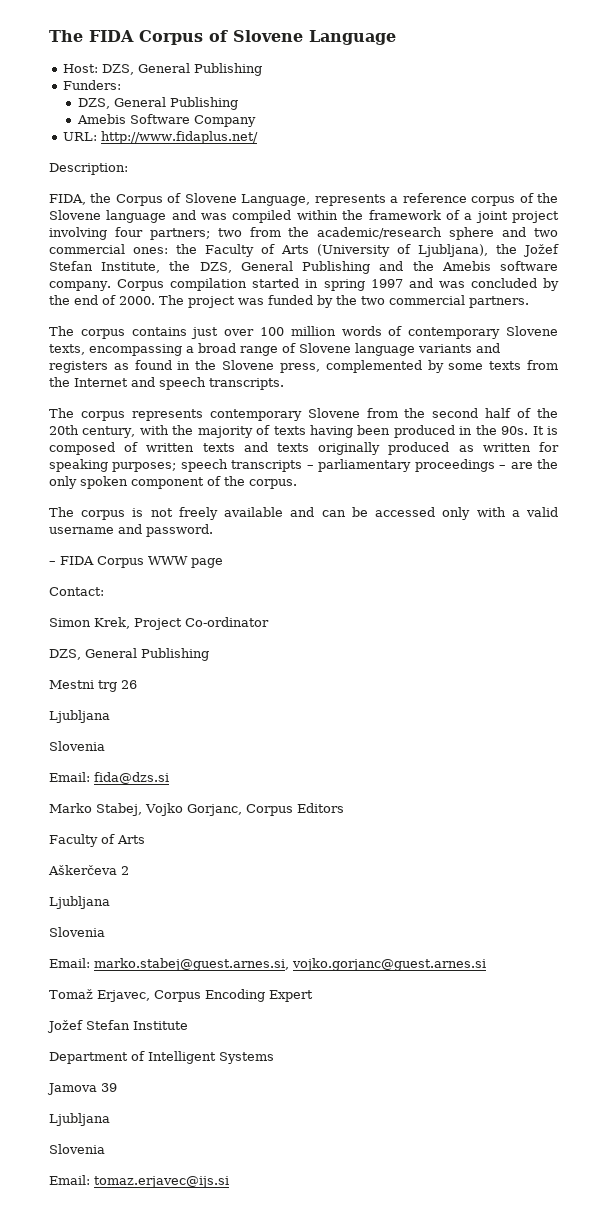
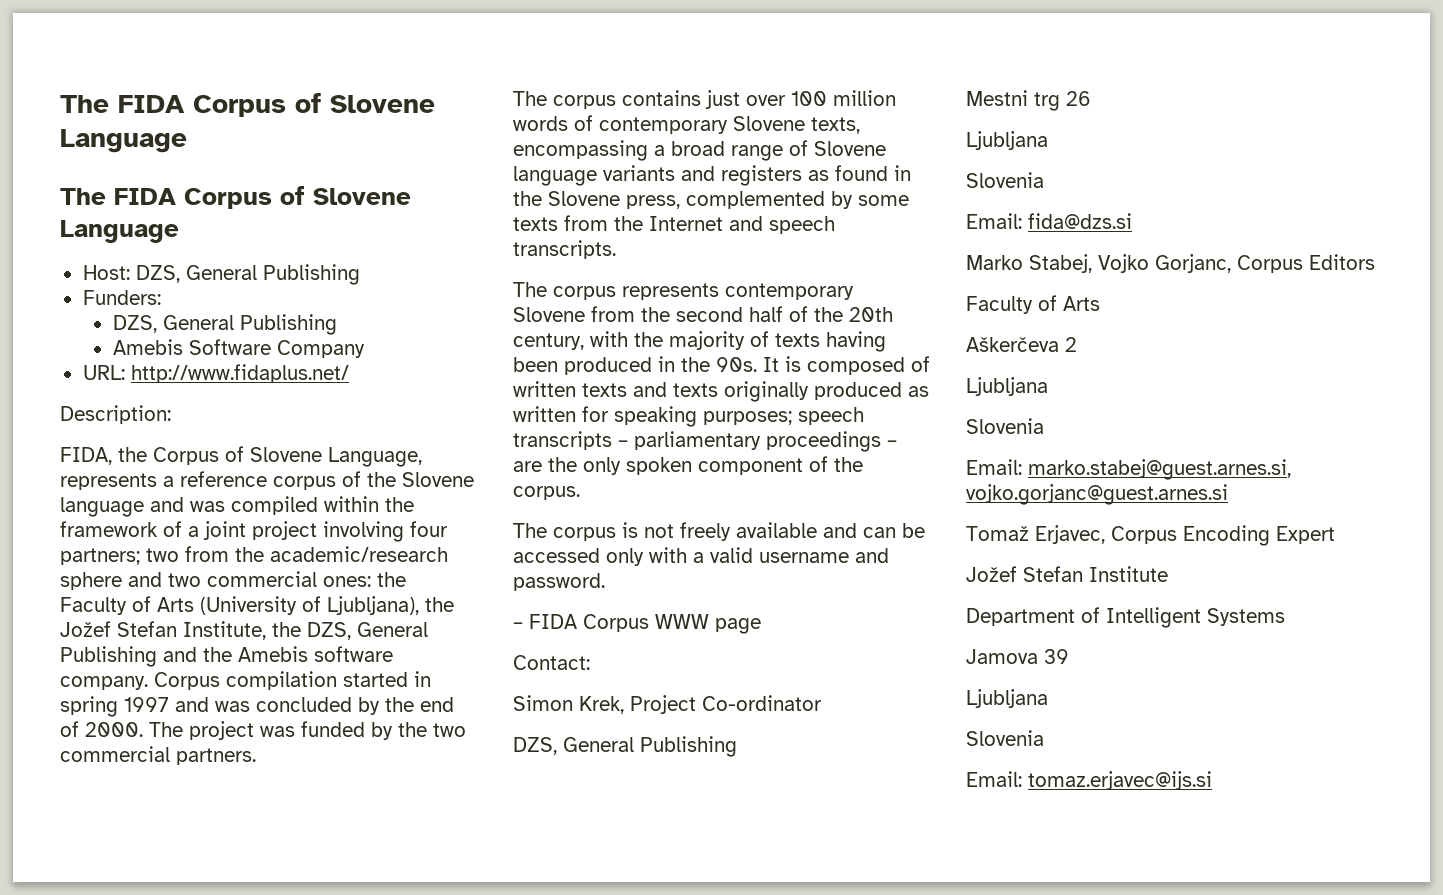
[49,30,396,45] The FIDA Corpus of Slovene Language -> [60,93,435,117] [60,129,187,153] [60,186,411,209] [60,220,179,243] The FIDA Corpus of Slovene Language // The FIDA Corpus of Slovene Language

